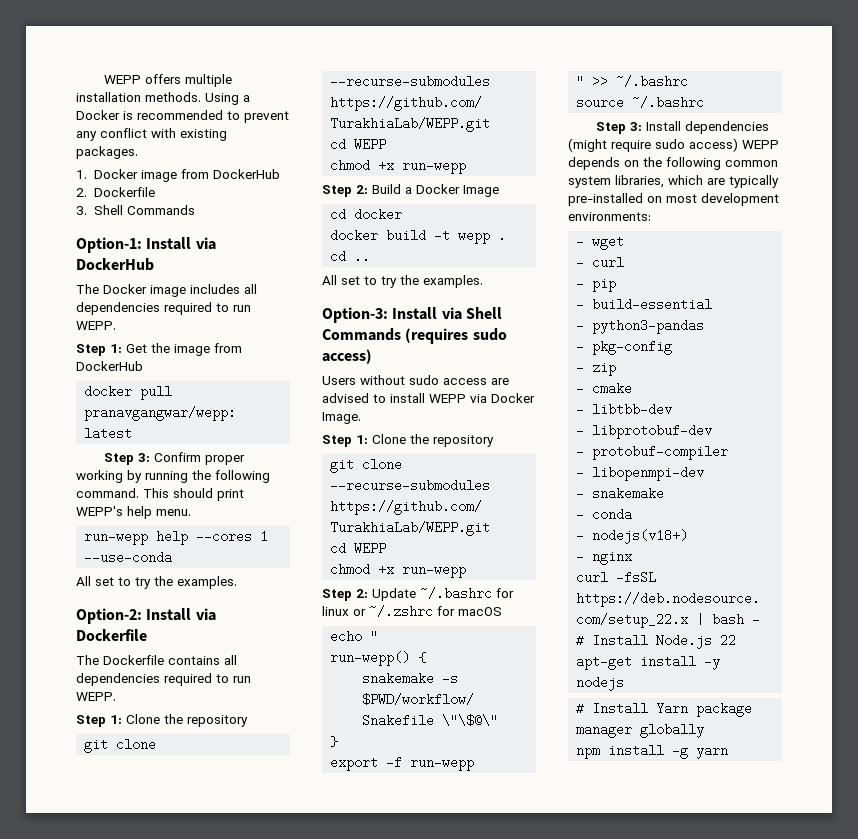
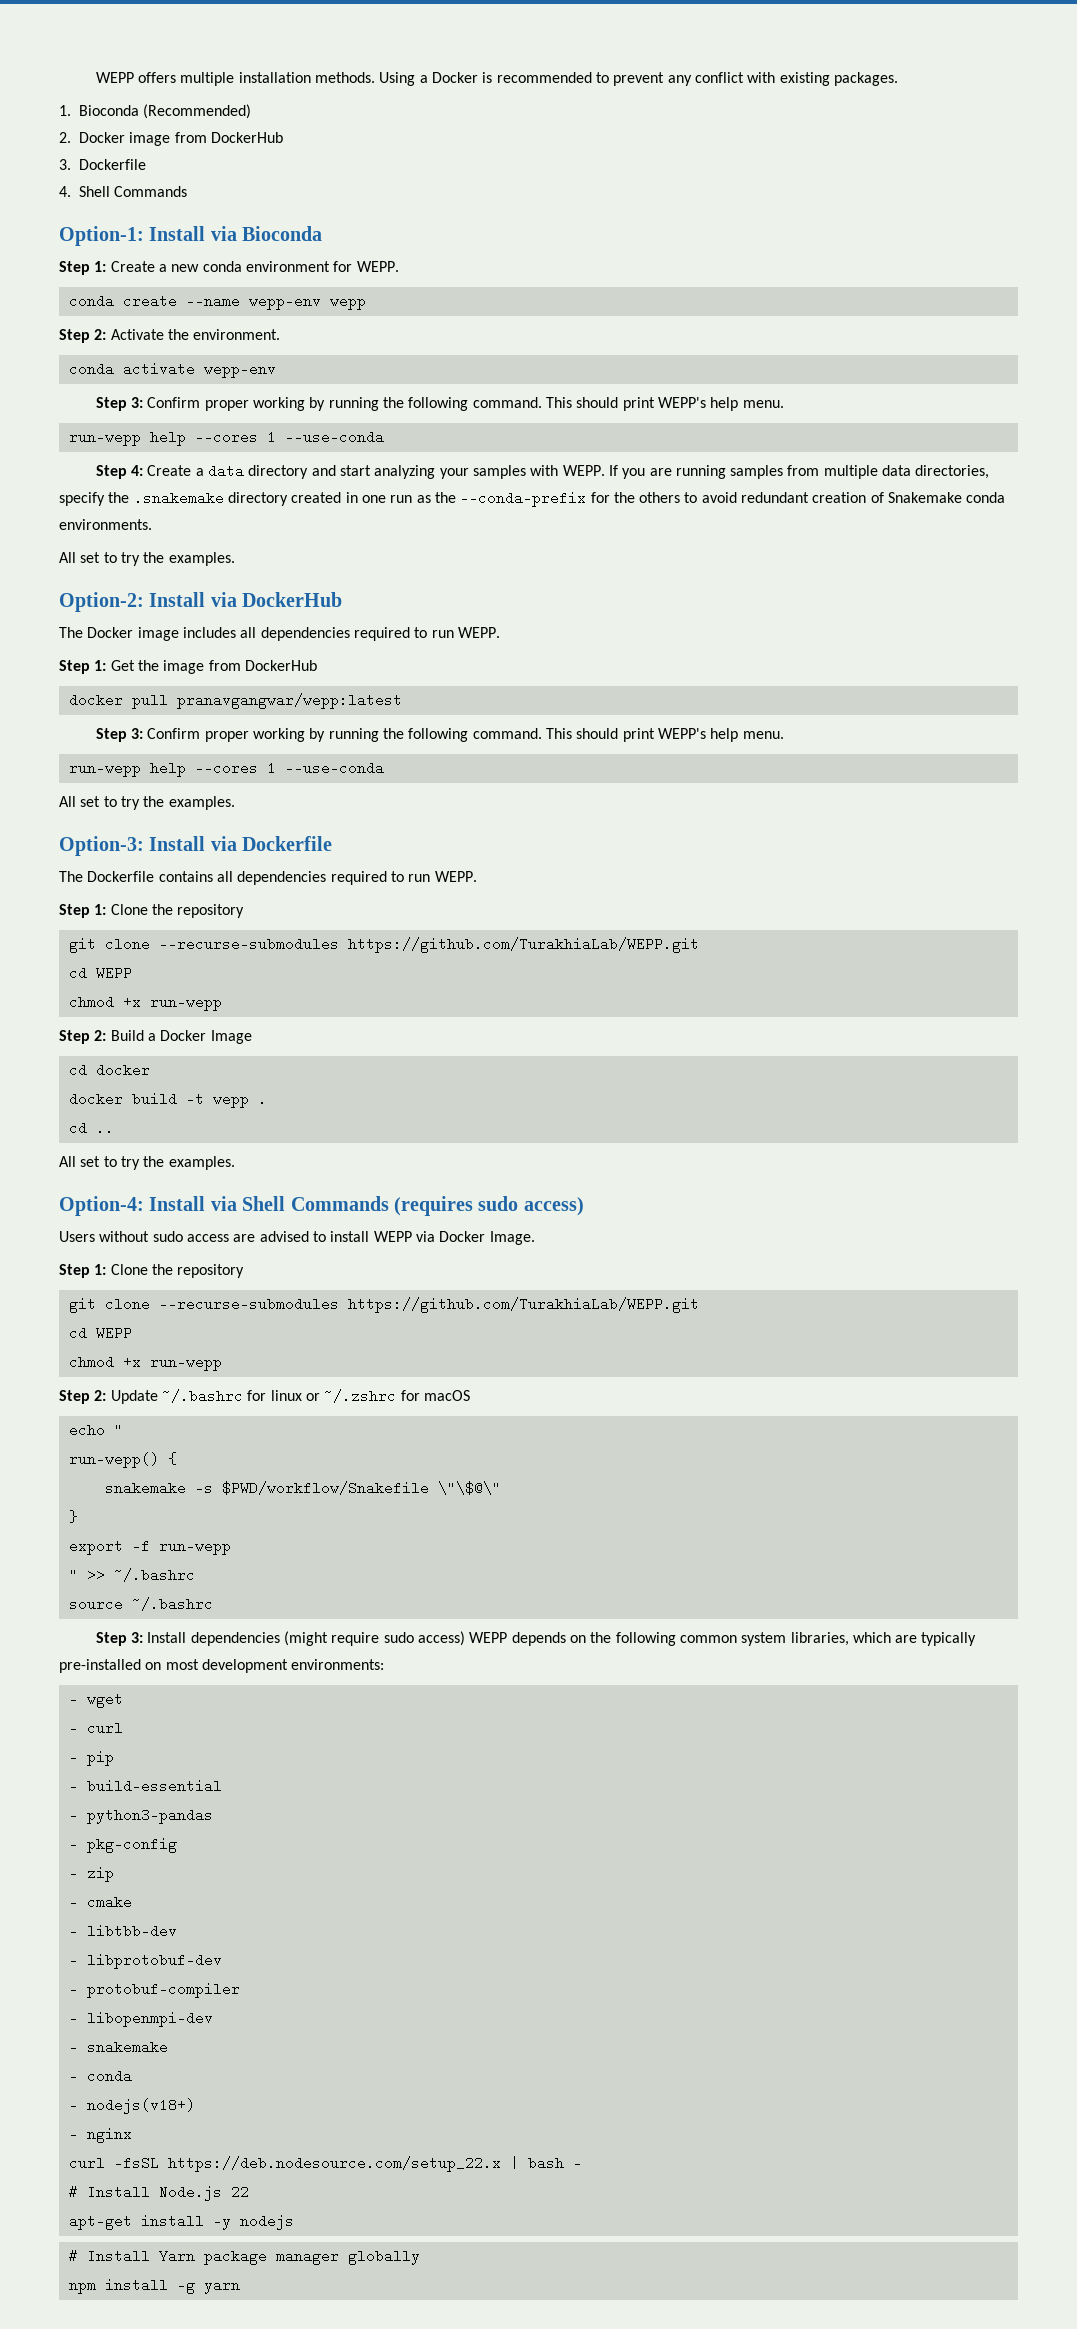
(87, 174) none -> [79,104,252,119] [59,132,71,143] Bioconda (Recommended) // 2.
[76,187,155,197] [76,206,87,215] 2. Dockerfile // 3. -> [59,159,146,170] [59,186,71,197] 3. Dockerfile // 4.
(216, 243) none -> [242,226,323,241] [59,261,399,275] [68,294,366,310] [59,329,281,343] [68,362,276,378] [95,397,784,411] [68,430,384,446] [95,464,990,479] [59,491,1006,507] [59,519,152,530] [59,552,235,566] [59,592,237,612] Bioconda // Step 1: Create a new conda environment for WEPP. // conda create --name wepp-env wepp // Step 2: Activate the environment. // conda activate wepp-env // Step 3: Confirm proper working by running the following command. This should print WEPP's help menu. // run-wepp help --cores 1 --use-conda // Step 4: Create a data directory and start analyzing your samples with WEPP. If you are running samples from multiple data directories, specify the .snakemake directory created in one run as the --conda-prefix for the others to avoid redundant creation of Snakemake conda environments. // All set to try the examples. // Option-2: Install via
[76,608,142,624] Option-2: -> [59,836,144,856] Option-3:
[322,307,388,323] Option-3: -> [59,1196,144,1216] Option-4:

